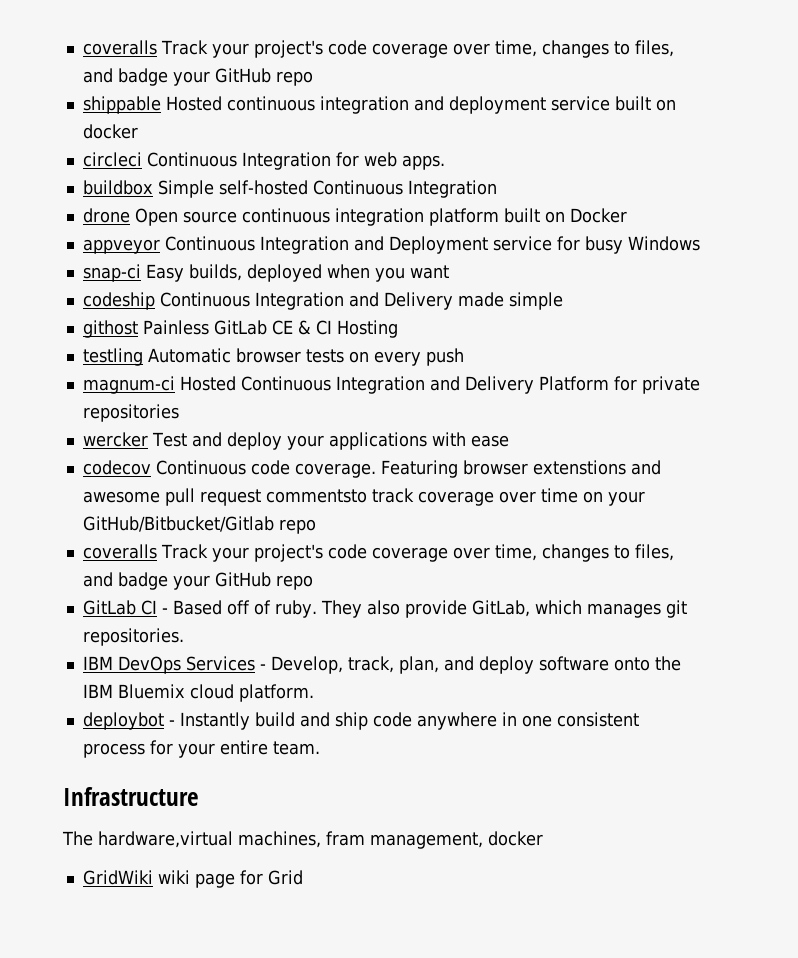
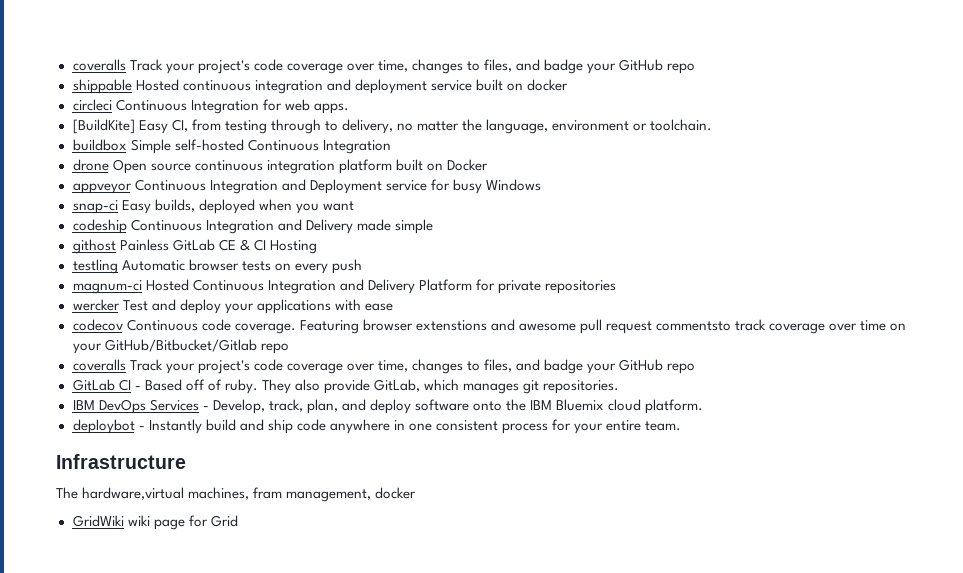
(445, 162) none -> [72,119,713,134] // [BuildKite] Easy CI, from testing through to delivery, no matter the language, environment or toolchain.

